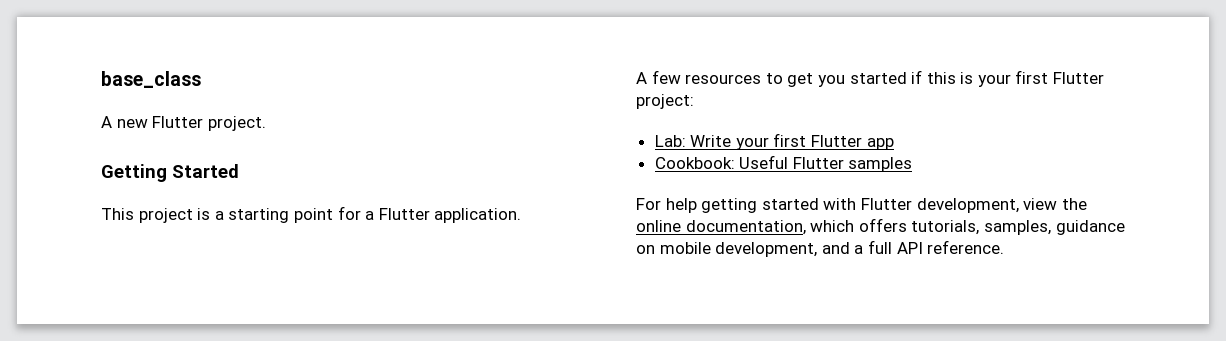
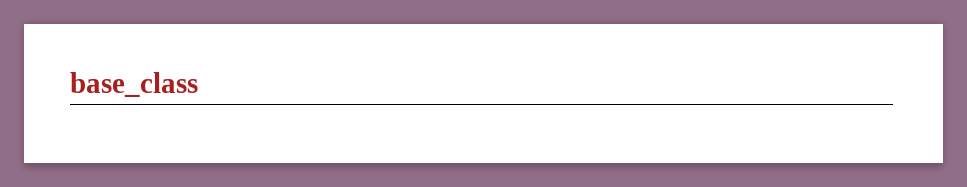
[101,116,266,131] [101,164,239,182] [101,206,522,223] [636,70,1105,87] [636,94,694,109] [654,133,894,150] [654,155,913,172] [636,198,1087,213] [636,218,1125,235] [636,240,1005,257] // A new Flutter project. // Getting Started // This project is a starting point for a Flutter application. // A few resources to get you started if this is your first Flutter project: // Lab: Write your first Flutter app // Cookbook: Useful Flutter samples // For help getting started with Flutter development, view the online documentation, which offers tutorials, samples, guidance on mobile development, and a full API reference. -> (198, 84) none

